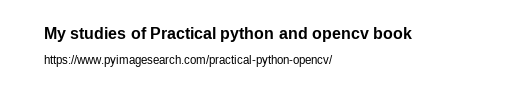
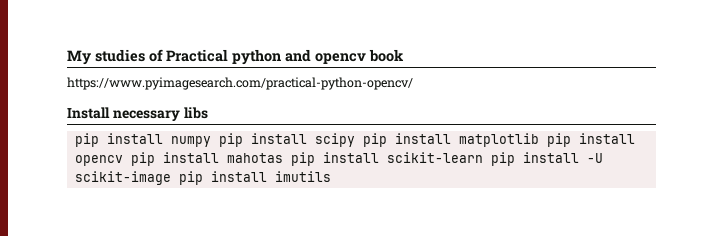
(333, 61) none -> [67,107,208,121] [74,133,635,147] [74,152,603,166] [74,171,331,185] // Install necessary libs // pip install numpy pip install scipy pip install matplotlib pip install opencv pip install mahotas pip install scikit-learn pip install -U scikit-image pip install imutils

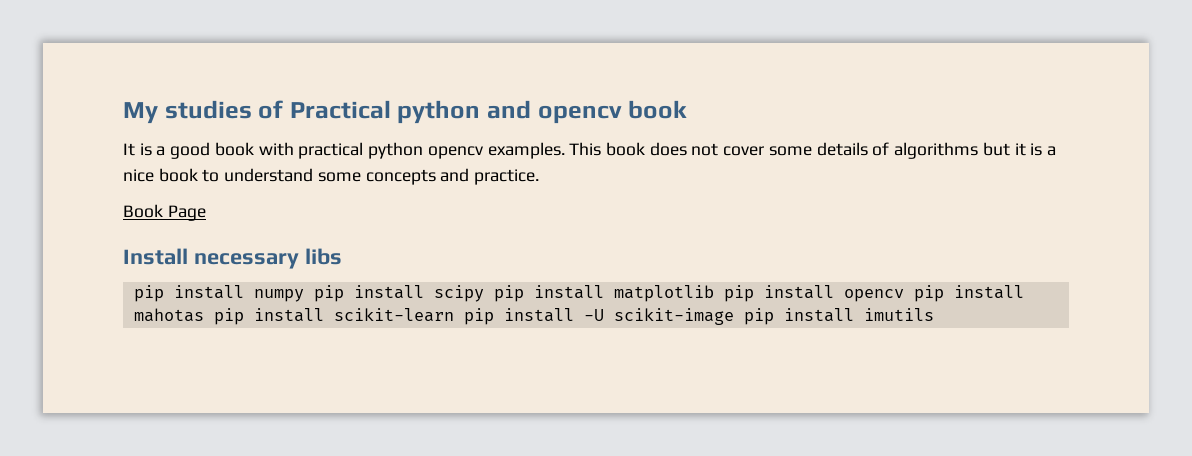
[67,77,413,90] https://www.pyimagesearch.com/practical-python-opencv/ -> [123,142,1056,159] [123,168,540,185] [123,204,206,221] It is a good book with practical python opencv examples. This book does not cover some details of algorithms but it is a nice book to understand some concepts and practice. // Book Page

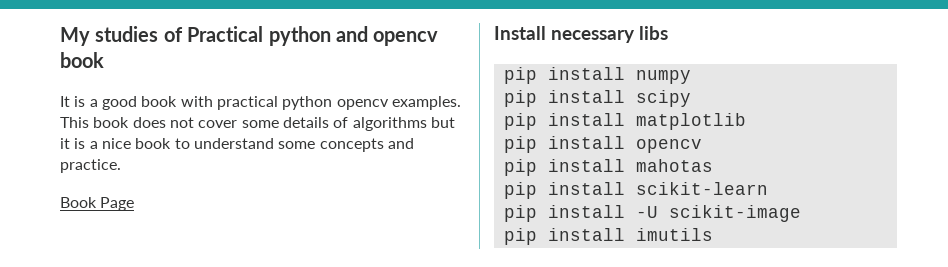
(304, 295) none -> (691, 77) //
(484, 293) none -> (691, 98) //
(714, 293) none -> (746, 121) //
(904, 295) none -> (702, 146) //
(204, 315) none -> (713, 165) //
(454, 315) none -> (768, 188) //
(734, 316) none -> (801, 213) //

